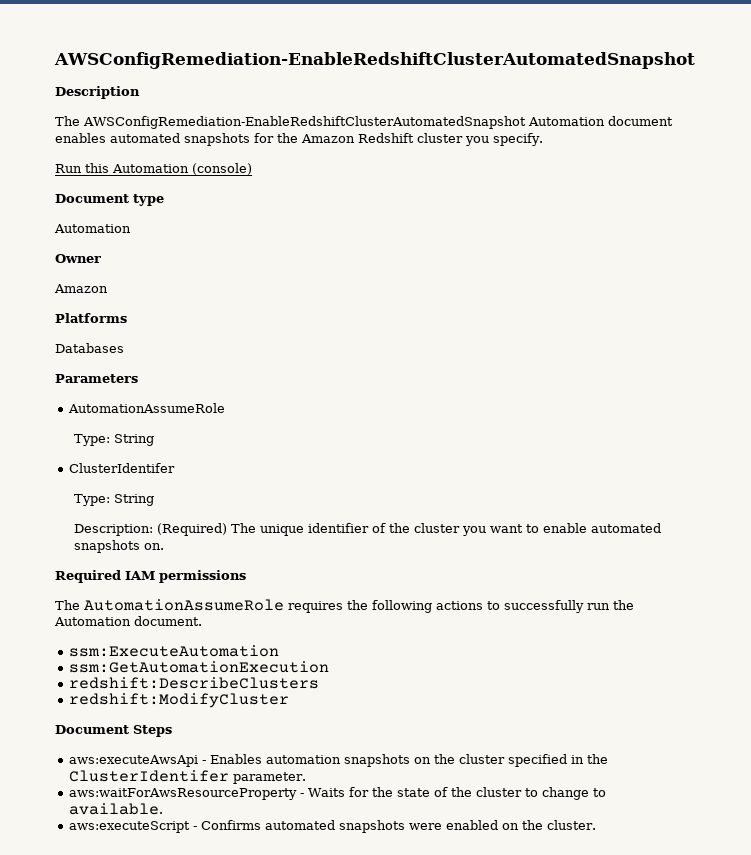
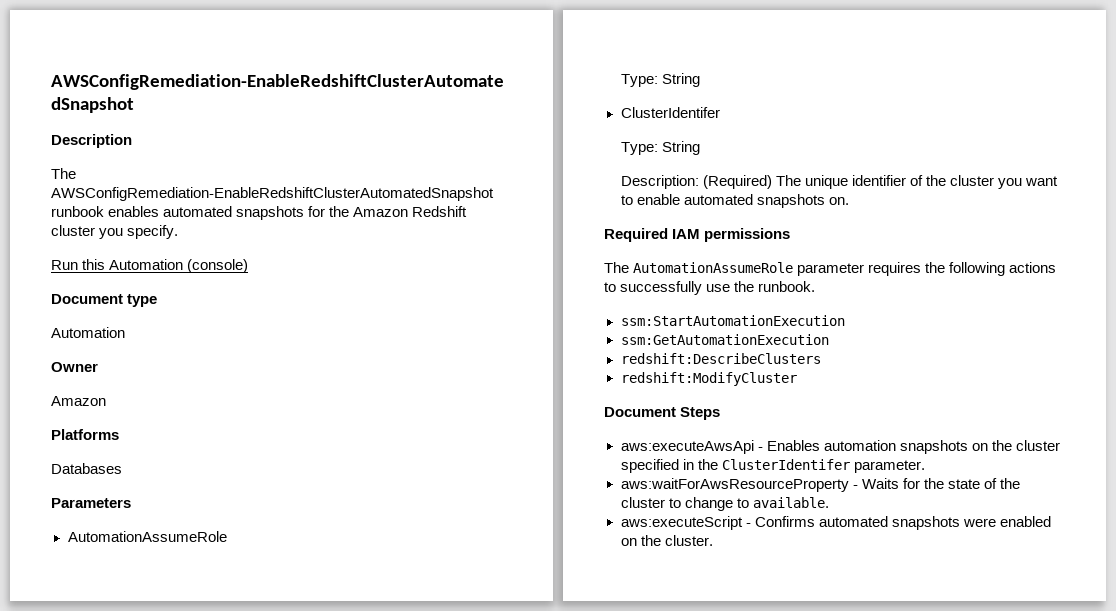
[528,116,673,126] Automation document -> [51,206,104,217] runbook
(284, 605) none -> [797,263,865,276] parameter
[587,600,634,610] [54,616,202,626] [69,645,280,657] run the Automation document. // ssm:ExecuteAutomation -> [706,281,816,292] [620,315,845,326] use the runbook. // ssm:StartAutomationExecution

